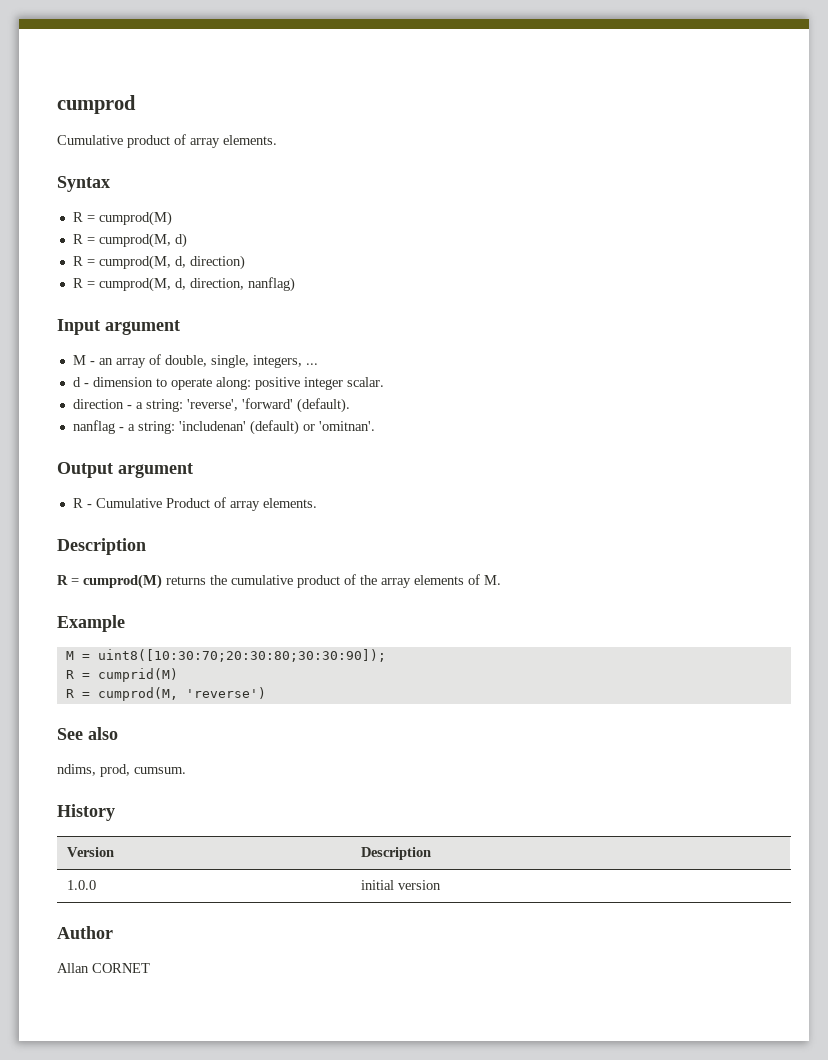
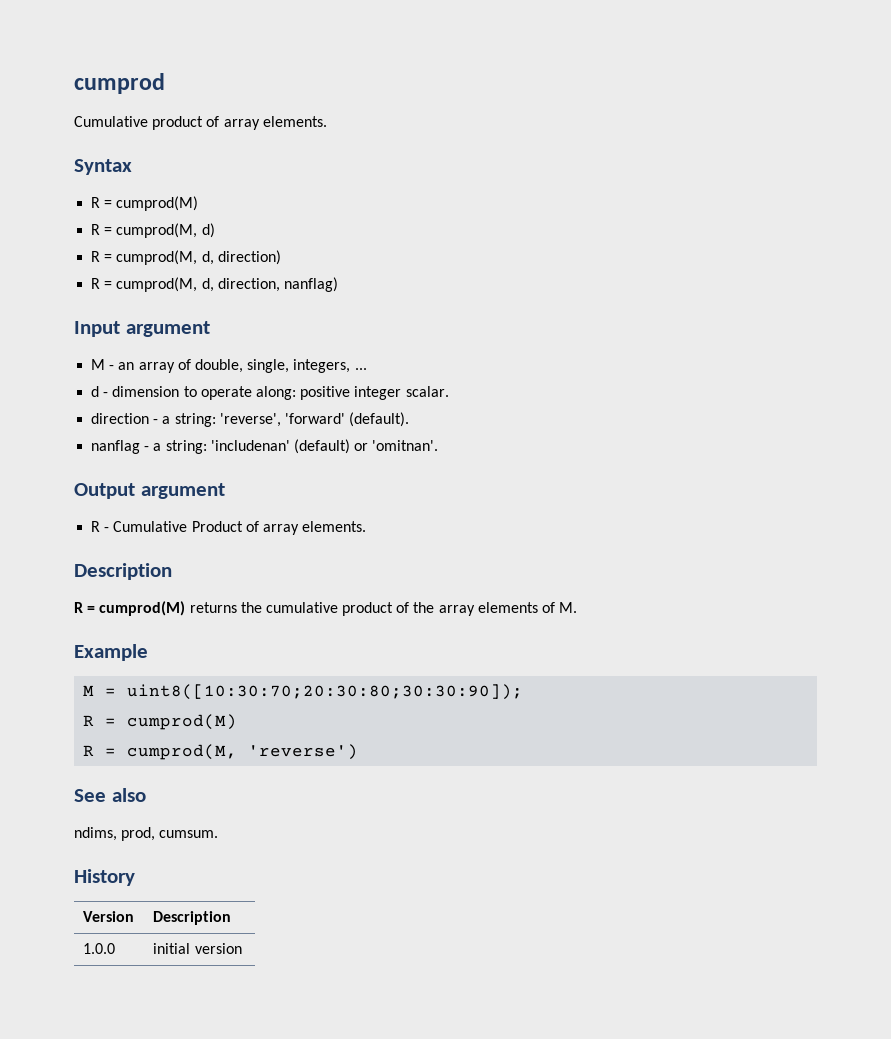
[97,668,178,682] cumprid(M) -> [127,714,238,730] cumprod(M)
[57,926,113,939] [57,963,150,973] // Author // Allan CORNET -> (242, 948) none

